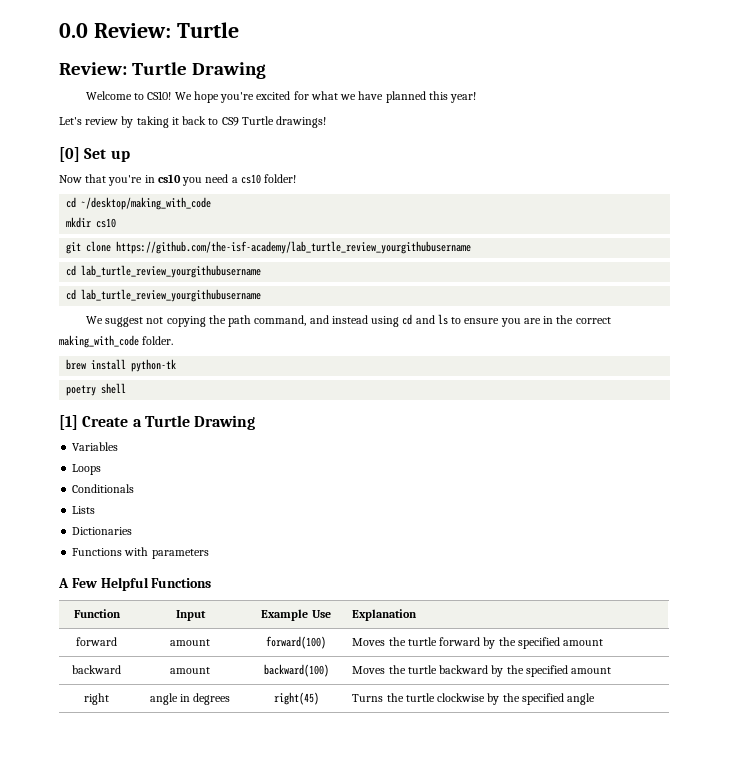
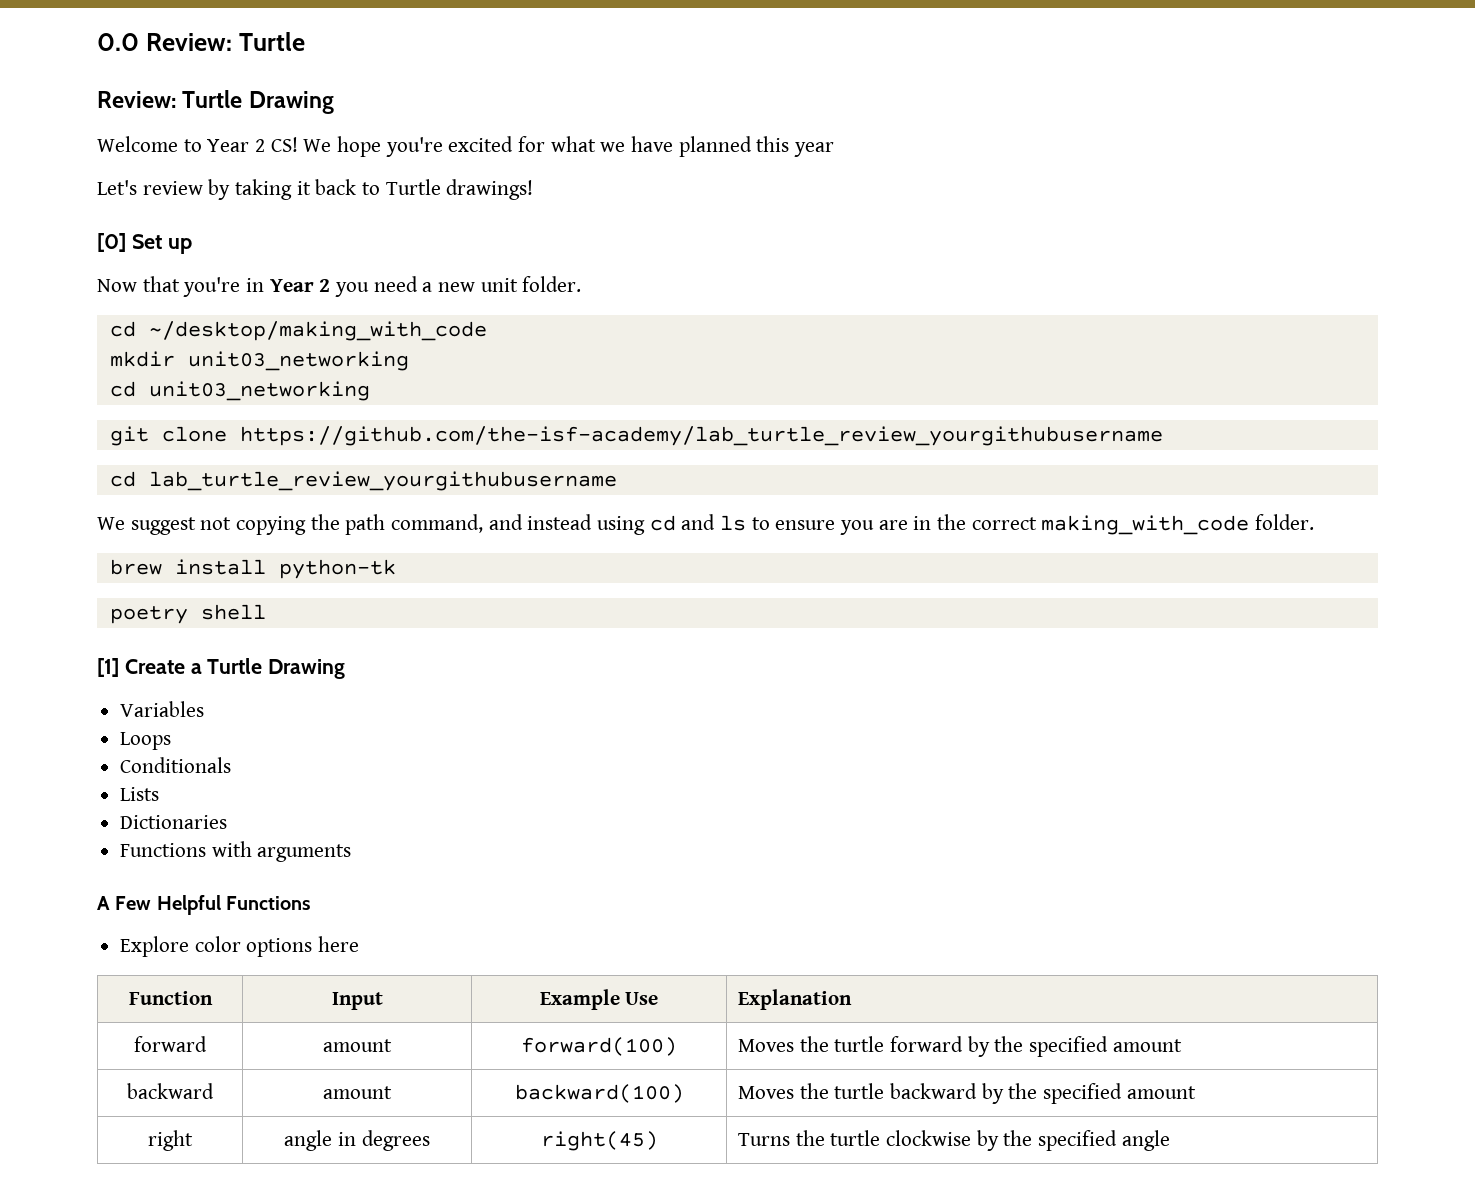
[147,91,172,100] CS10! -> [207,137,298,152] Year 2 CS!
[450,92,477,103] year! -> [794,142,835,157] year
[221,117,239,126] CS9 -> (381, 188) none
[157,174,181,183] cs10 -> [269,279,331,292] Year 2
[240,174,297,184] cs10 folder! -> [438,276,582,292] new unit folder.
[96,218,117,228] cs10 -> [187,351,409,371] [109,381,370,401] unit03_networking // cd unit03_networking
[66,289,262,302] // cd lab_turtle_review_yourgithubusername -> (617, 481) none
[151,549,209,559] parameters -> [257,844,352,862] arguments
(212, 583) none -> [120,936,360,957] // Explore color options here

